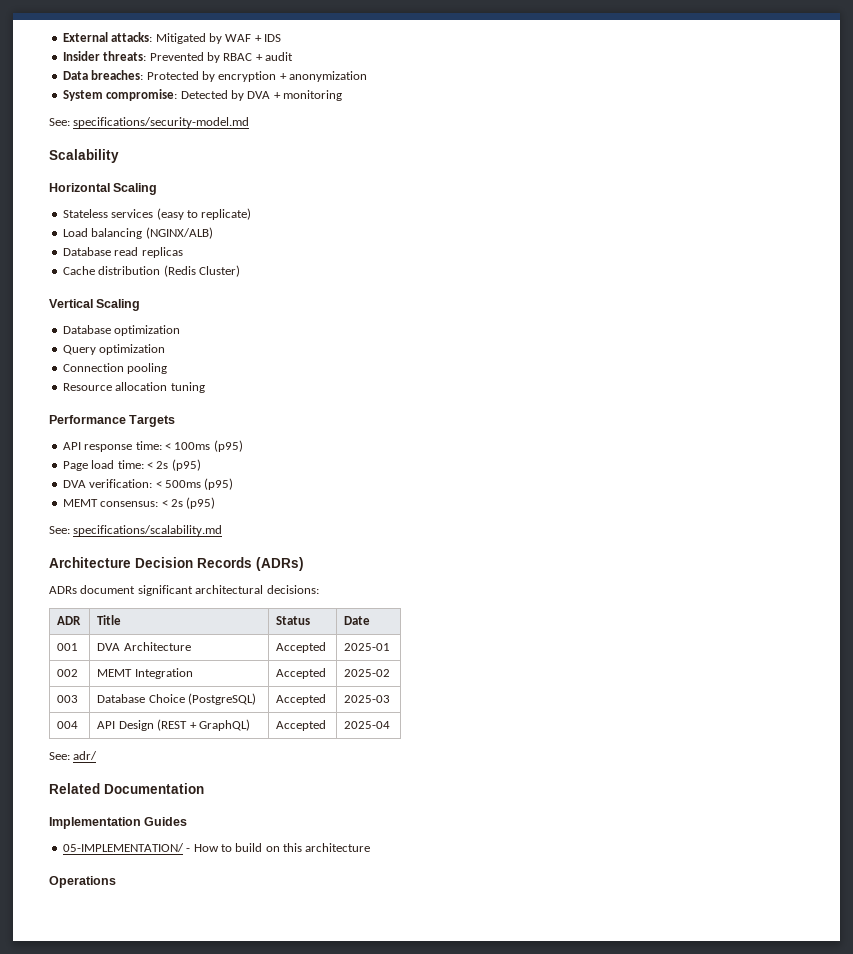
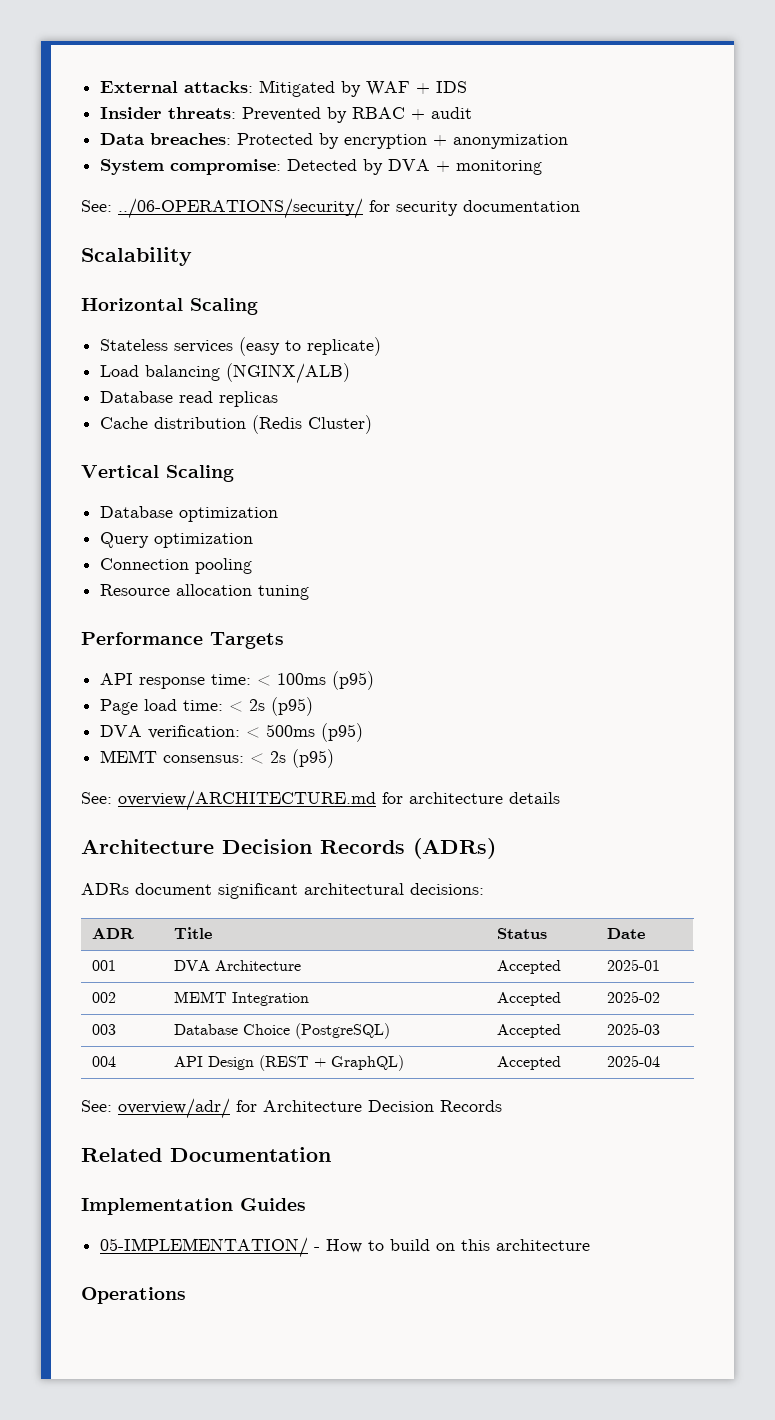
[73,117,250,128] specifications/security-model.md -> [118,198,580,219] ../06-OPERATIONS/security/ for security documentation
[73,525,223,536] specifications/scalability.md -> [118,790,560,811] overview/ARCHITECTURE.md for architecture details
[73,751,98,760] adr/ -> [118,1098,502,1119] overview/adr/ for Architecture Decision Records

